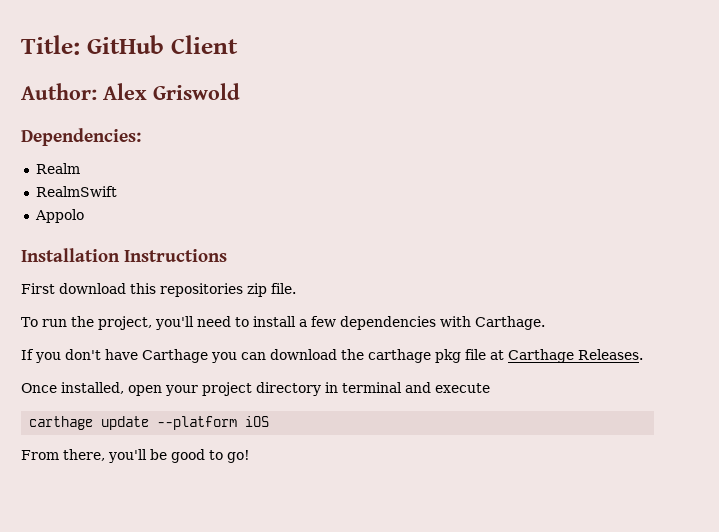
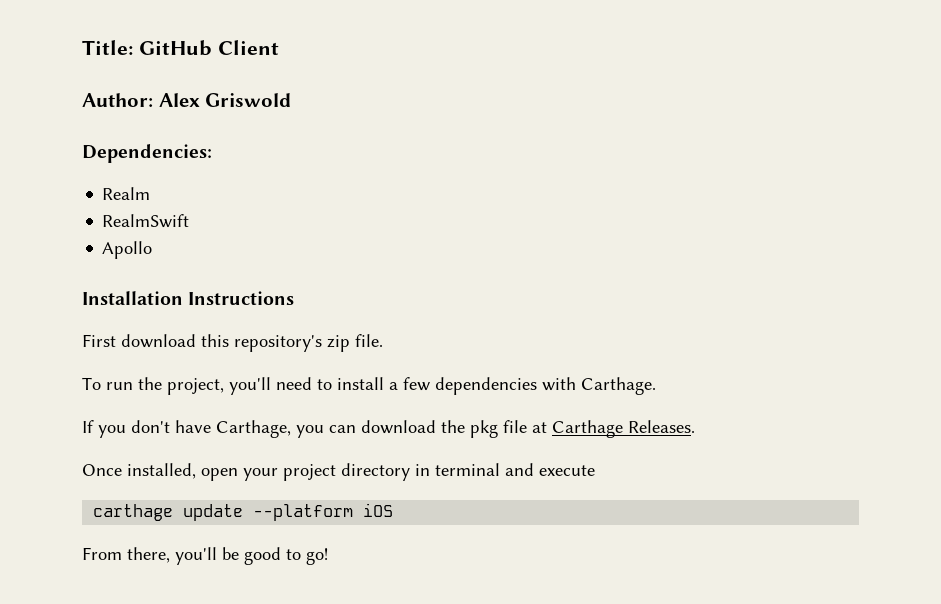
[34,209,84,223] Appolo -> [102,241,153,259] Apollo
[160,283,243,297] repositories -> [234,335,322,352] repository's
[142,349,208,363] Carthage -> [216,420,291,438] Carthage,
[368,349,431,363] carthage -> (465, 426) none

